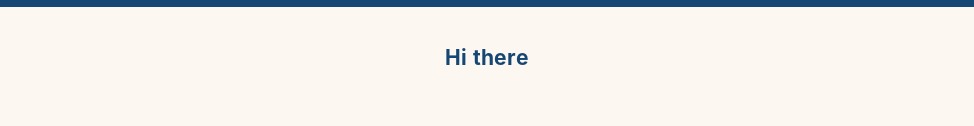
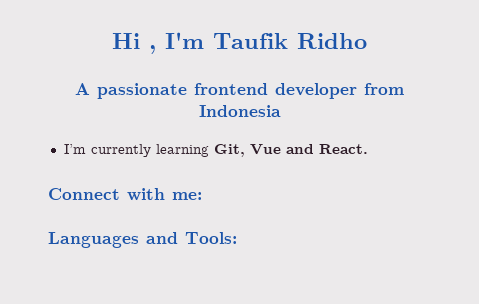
[472,49,529,65] there -> [149,32,367,54] [75,83,404,99] [198,105,281,117] [63,144,368,157] [48,188,202,201] [48,232,237,248] , I'm Taufik Ridho // A passionate frontend developer from Indonesia // I’m currently learning Git, Vue and React. // Connect with me: // Languages and Tools:

